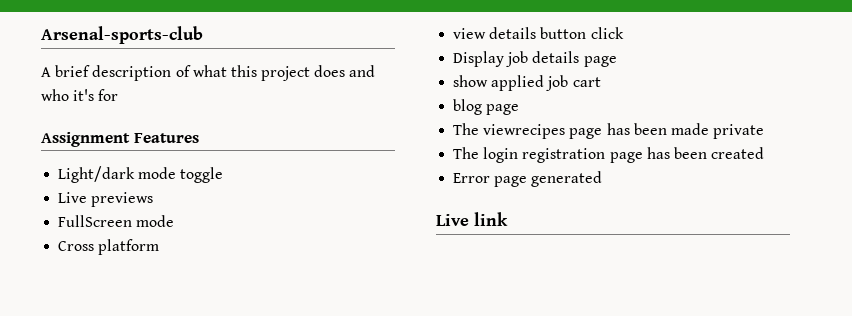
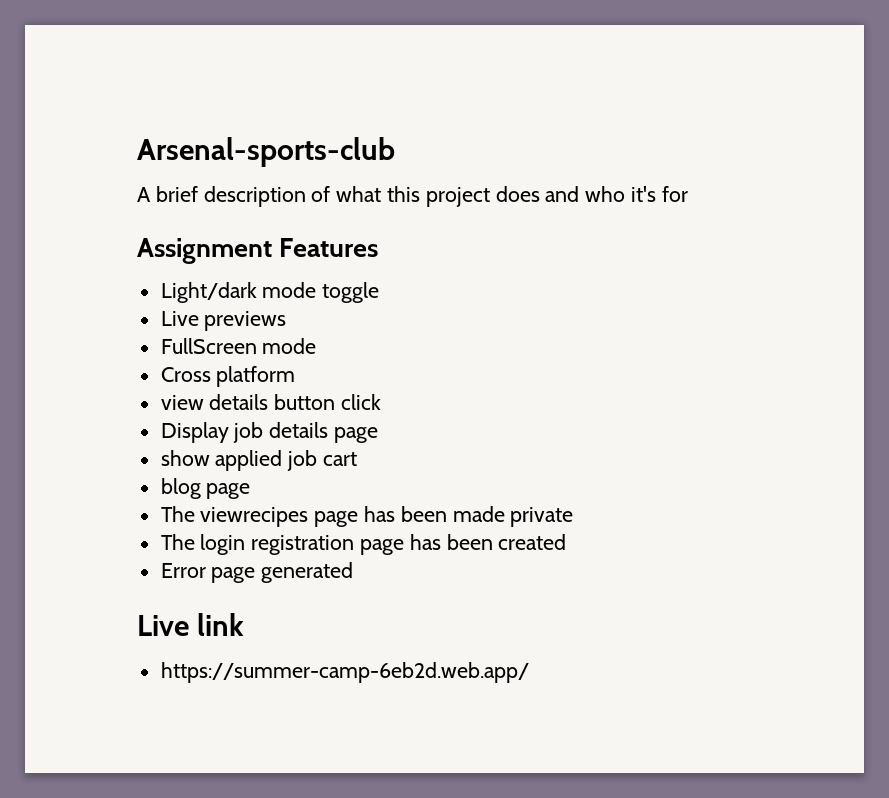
(508, 219) none -> [160,662,529,683] // https://summer-camp-6eb2d.web.app/

